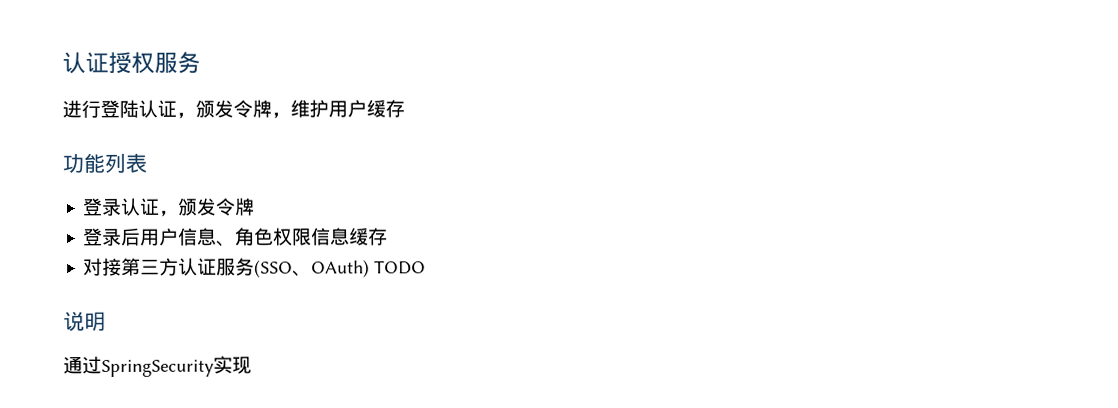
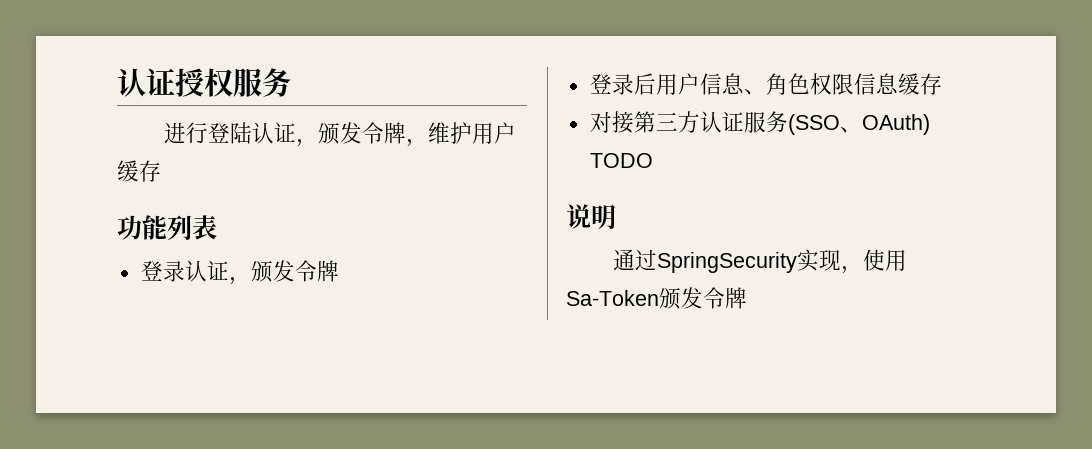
(252, 365) none -> [840,249,907,274] [566,287,747,310] ，使用Sa-Token颁发令牌

